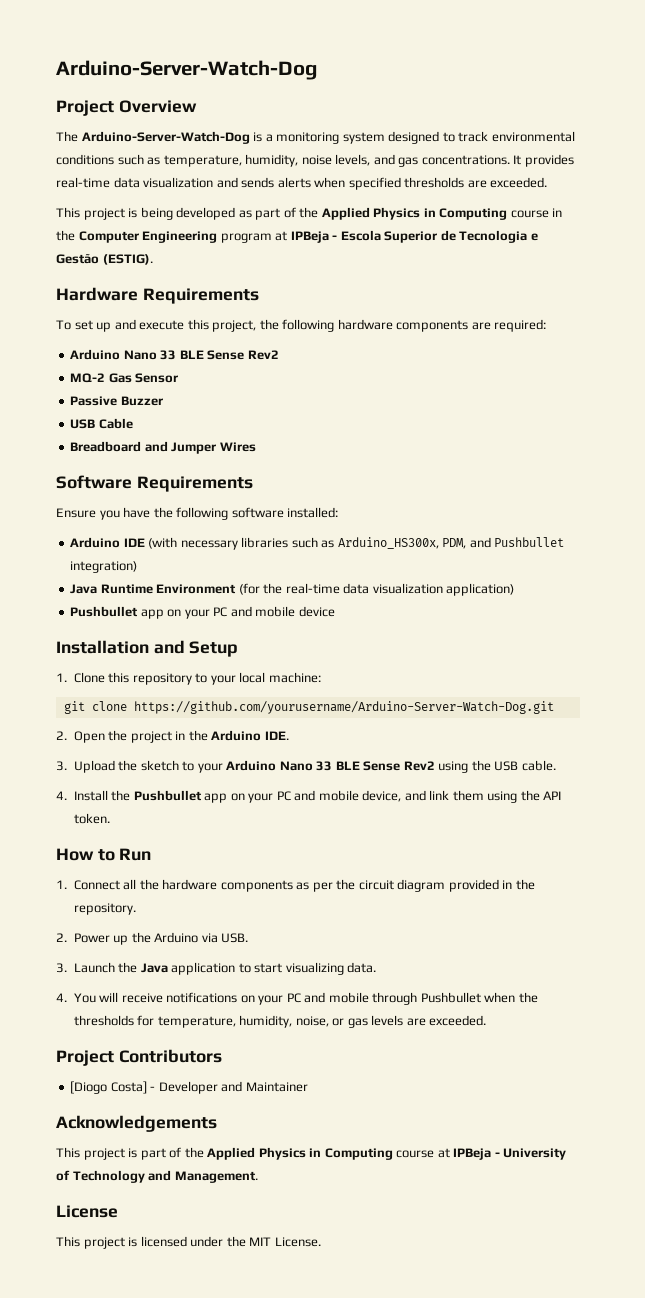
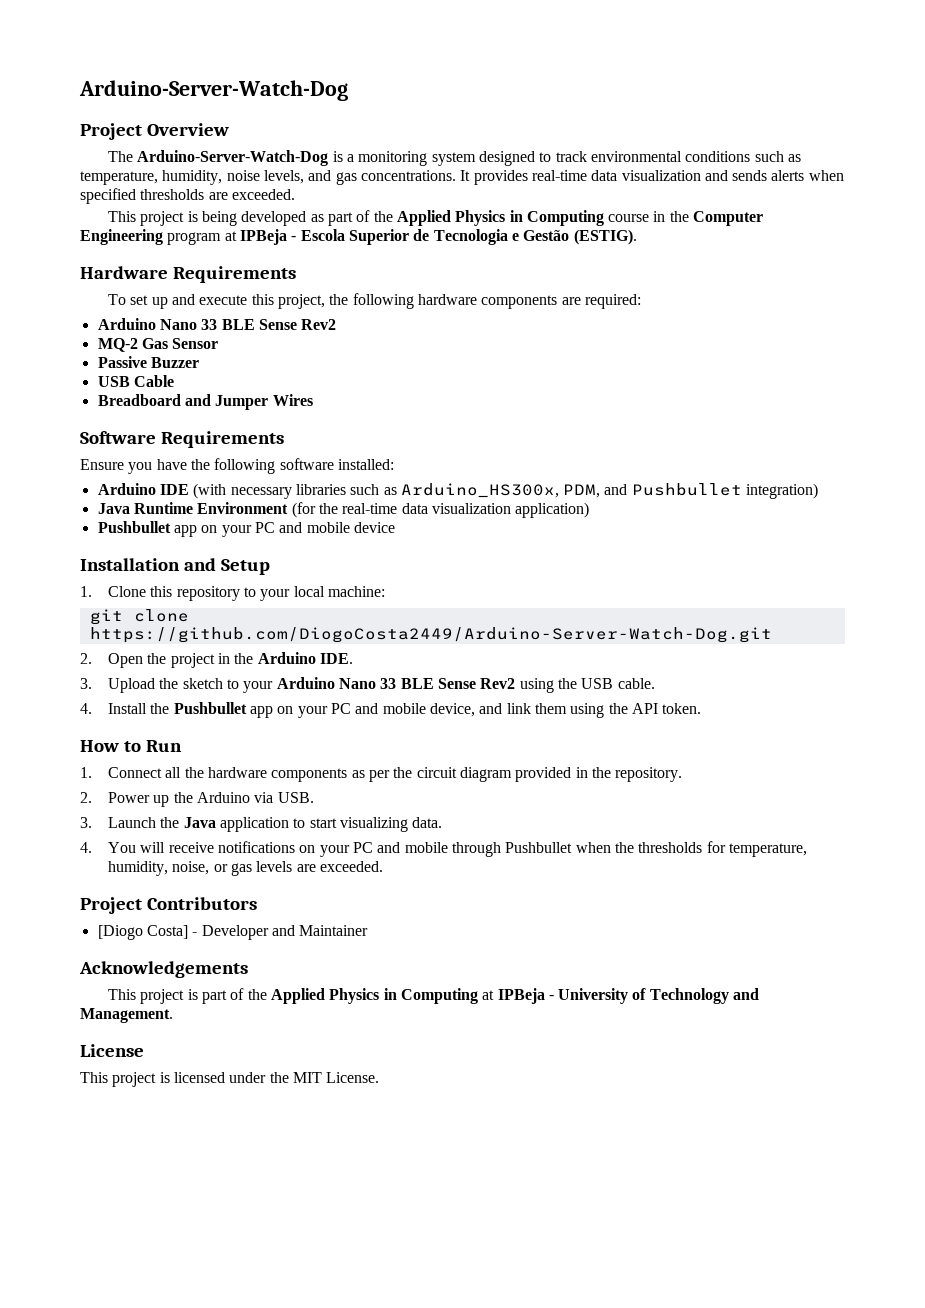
[133,701,554,714] https://github.com/yourusername/Arduino-Server-Watch-Dog.git -> [89,627,772,643] https://github.com/DiogoCosta2449/Arduino-Server-Watch-Dog.git
[396,1150,435,1158] course -> (478, 996) none

